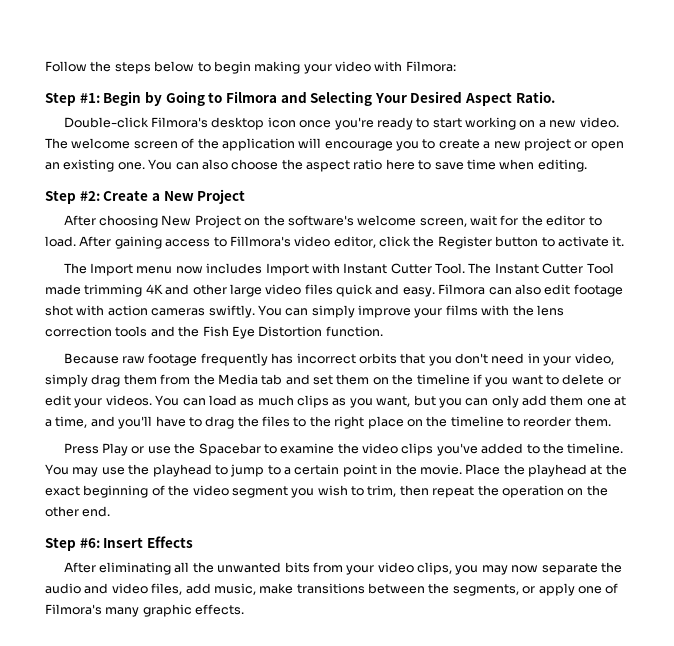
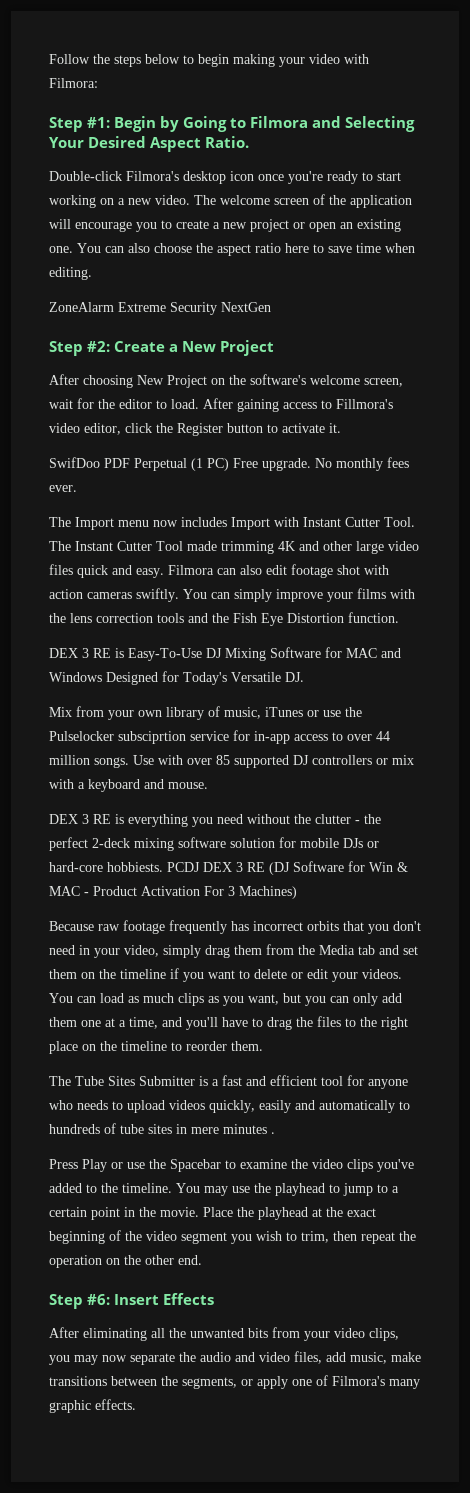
(587, 165) none -> [49,302,271,315] // ZoneAlarm Extreme Security NextGen
(625, 241) none -> [49,457,409,471] [49,485,77,492] // SwifDoo PDF Perpetual (1 PC) Free upgrade. No monthly fees ever.
(383, 331) none -> [49,647,401,661] [49,671,304,685] [49,706,362,720] [49,730,390,744] [49,755,414,768] [49,779,208,792] [49,814,381,827] [49,837,379,851] [49,861,408,875] [49,886,297,899] // DEX 3 RE is Easy-To-Use DJ Mixing Software for MAC and Windows Designed for Today's Versatile DJ. // Mix from your own library of music, iTunes or use the Pulselocker subsciprtion service for in-app access to over 44 million songs. Use with over 85 supported DJ controllers or mix with a keyboard and mouse. // DEX 3 RE is everything you need without the clutter - the perfect 2-deck mixing software solution for mobile DJs or hard-core hobbiests. PCDJ DEX 3 RE (DJ Software for Win & MAC - Product Activation For 3 Machines)
(611, 421) none -> [49,1075,408,1089] [49,1100,410,1113] [49,1123,275,1134] // The Tube Sites Submitter is a fast and efficient tool for anyone who needs to upload videos quickly, easily and automatically to hundreds of tube sites in mere minutes .

